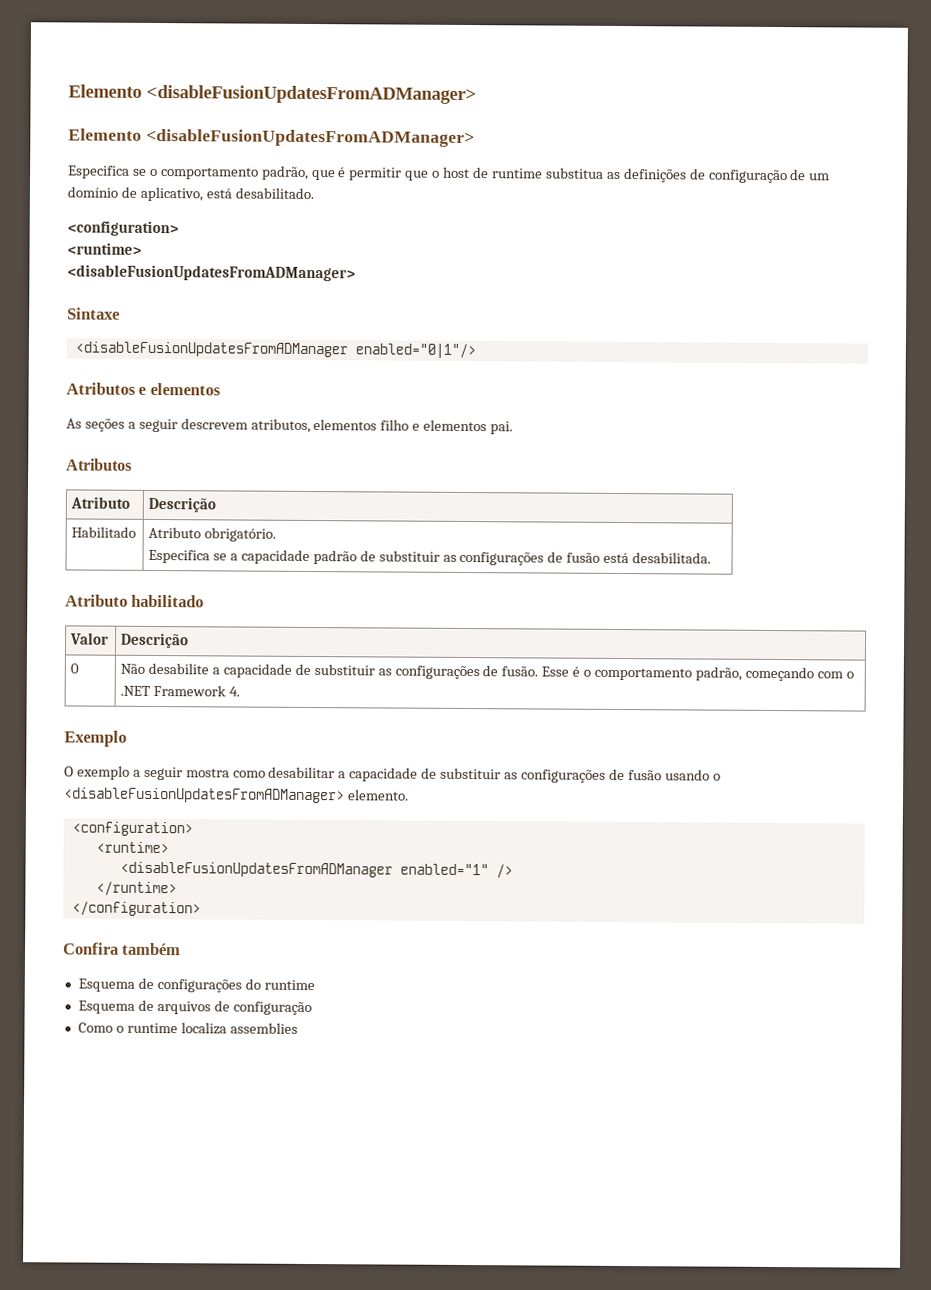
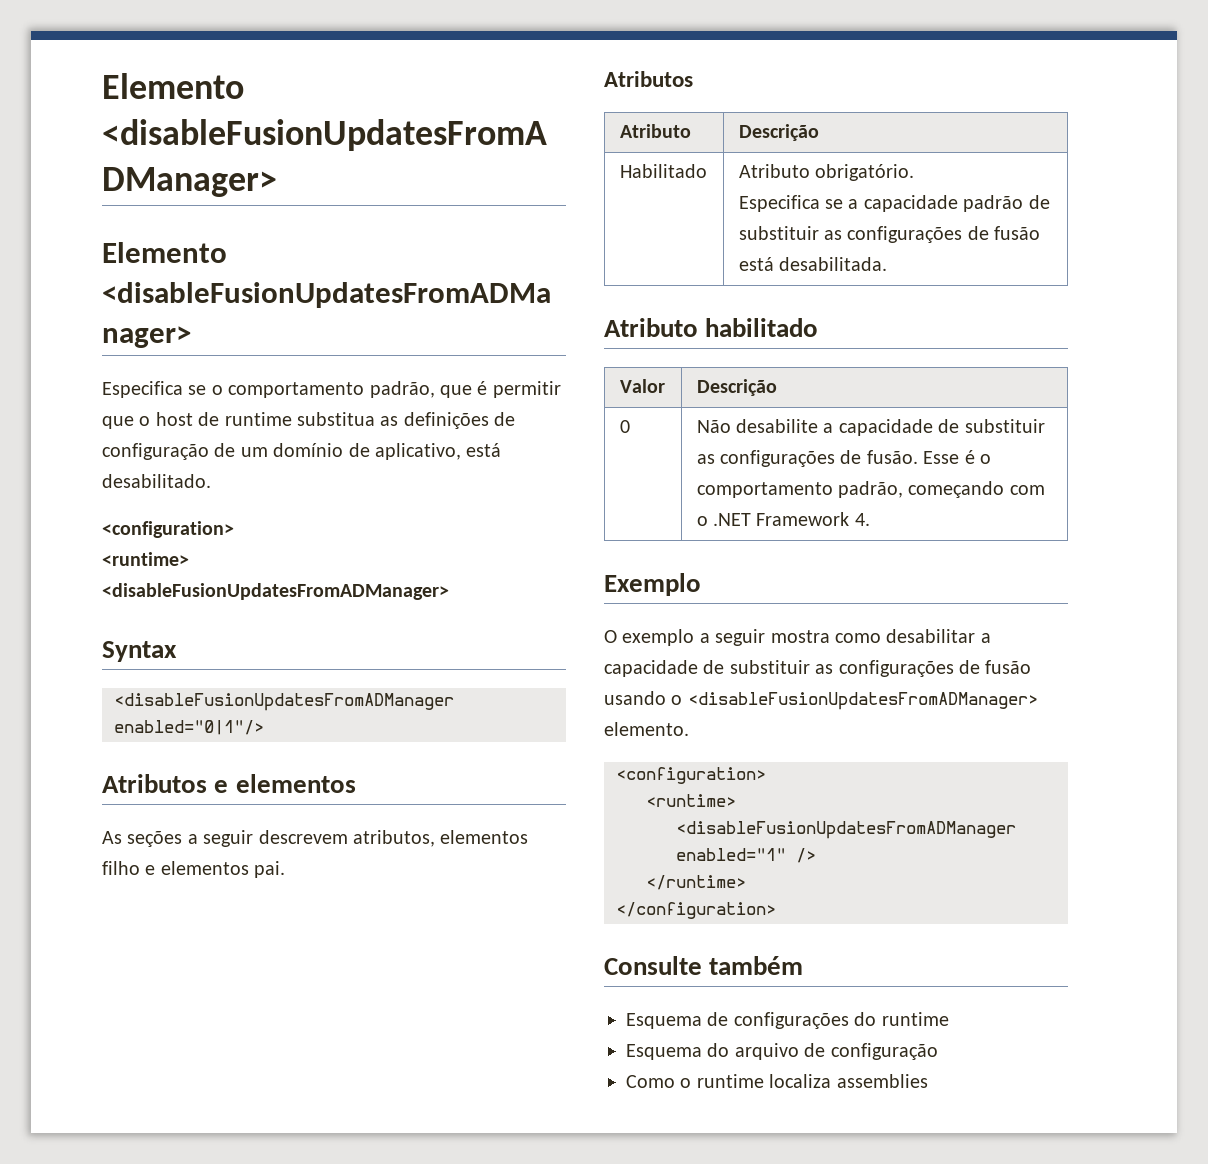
[67,307,120,320] Sintaxe -> [102,641,177,662] Syntax
[62,942,119,955] Confira -> [604,956,702,975] Consulte
[137,999,211,1015] de arquivos -> [707,1043,799,1060] do arquivo

